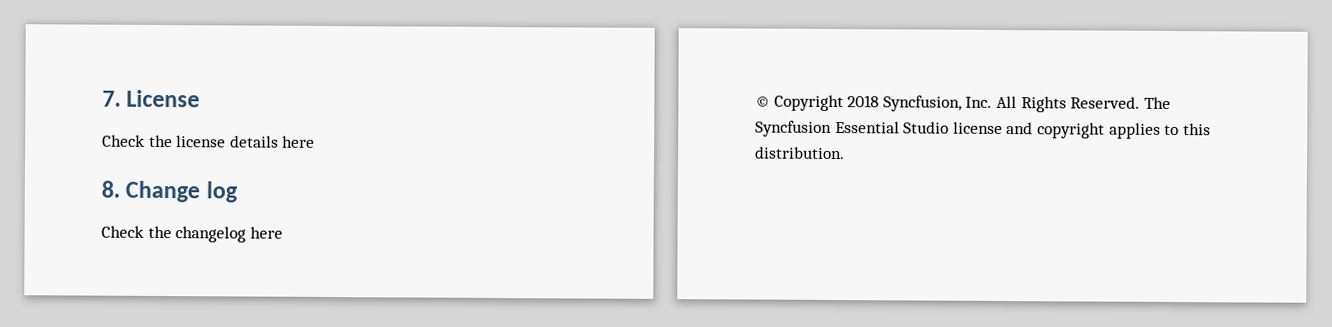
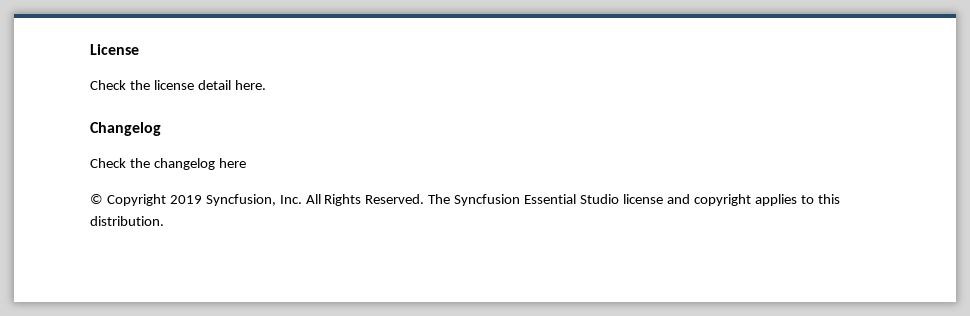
[102,90,121,107] 7. -> (90, 49) none
[229,135,316,148] [101,180,238,203] details here // 8. Change log -> [197,80,266,90] [90,122,161,136] detail here. // Changelog
[847,95,880,108] 2018 -> [169,195,202,204] 2019

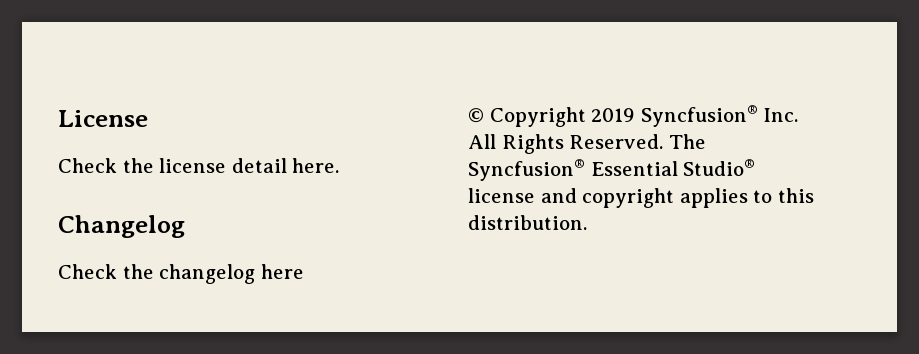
[205,194,276,206] Syncfusion, -> [640,105,758,127] Syncfusion®
[454,194,620,206] Syncfusion Essential Studio -> [468,159,756,181] Syncfusion® Essential Studio®

